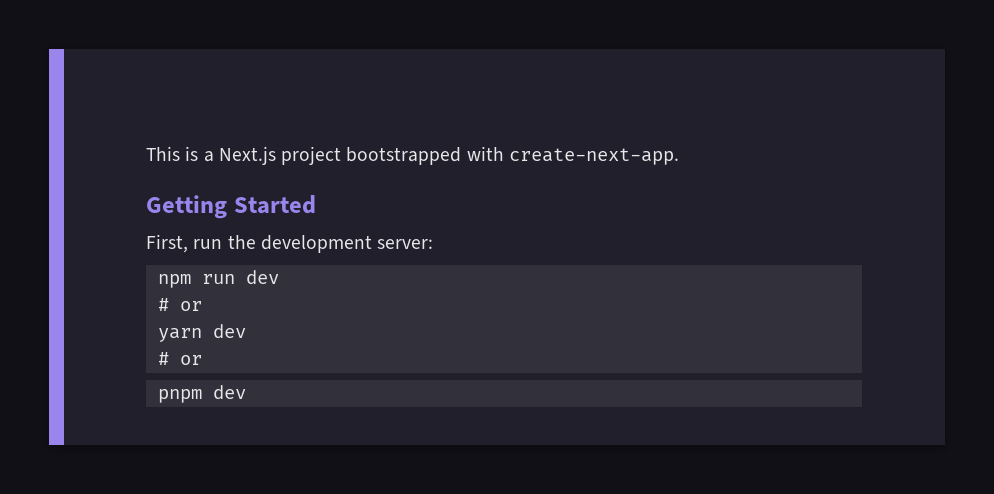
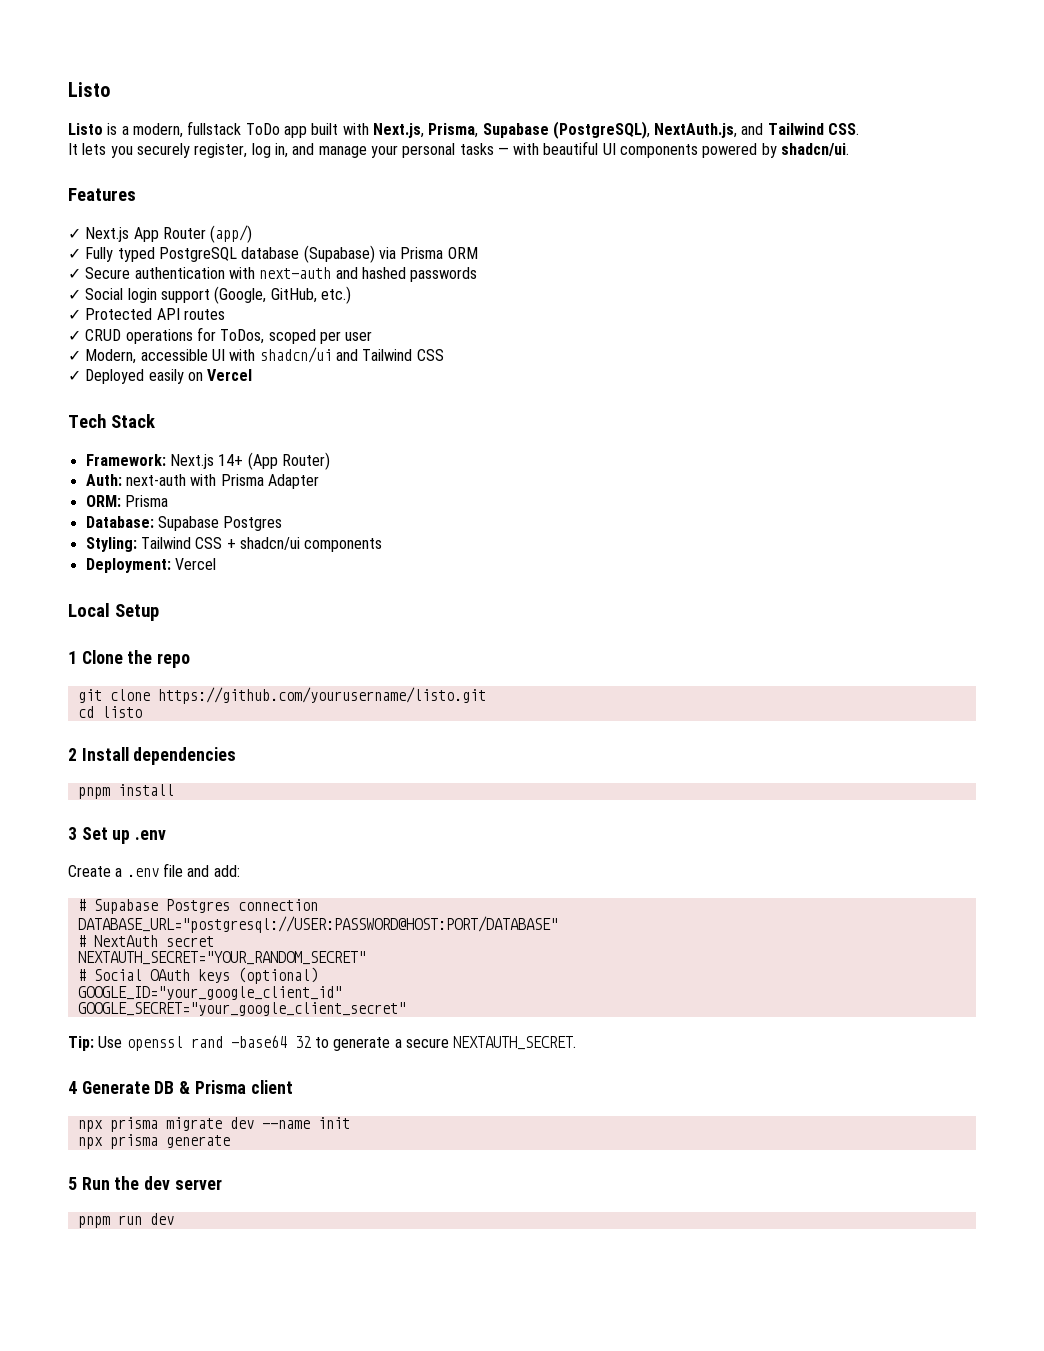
[146,146,679,165] [146,195,316,219] [146,234,434,253] [157,270,279,288] [157,298,202,311] [157,324,246,342] [157,352,202,365] [157,389,202,403] This is a Next.js project bootstrapped with create-next-app. // Getting Started // First, run the development server: // npm run dev // # or // yarn dev // # or // pnpm -> [68,82,110,97] [68,121,860,139] [68,141,850,158] [68,188,136,201] [68,225,253,243] [68,245,478,263] [68,267,478,282] [68,286,351,304] [68,308,225,320] [68,327,373,344] [68,347,444,364] [68,369,253,384] [68,414,155,428] [85,452,330,470] [85,474,319,489] [85,495,168,507] [85,516,283,531] [85,537,383,552] [85,558,216,573] [68,603,159,621] [68,650,191,668] [77,687,486,704] [77,706,142,718] [68,747,237,765] [77,784,174,799] [68,827,167,844] [68,863,240,877] [77,899,318,914] [77,916,558,933] [77,935,214,947] [77,951,366,965] [77,967,318,984] [77,986,342,1000] [77,1002,406,1016] [68,1035,577,1051] [68,1080,293,1094] [77,1117,350,1132] [77,1134,230,1149] [68,1176,222,1190] [77,1215,142,1228] Listo // Listo is a modern, fullstack ToDo app built with Next.js, Prisma, Supabase (PostgreSQL), NextAuth.js, and Tailwind CSS. // It lets you securely register, log in, and manage your personal tasks — with beautiful UI components powered by shadcn/ui. // Features // ✓ Next.js App Router (app/) // ✓ Fully typed PostgreSQL database (Supabase) via Prisma ORM // ✓ Secure authentication with next-auth and hashed passwords // ✓ Social login support (Google, GitHub, etc.) // ✓ Protected API routes // ✓ CRUD operations for ToDos, scoped per user // ✓ Modern, accessible UI with shadcn/ui and Tailwind CSS // ✓ Deployed easily on Vercel // Tech Stack // Framework: Next.js 14+ (App Router) // Auth: next-auth with Prisma Adapter // ORM: Prisma // Database: Supabase Postgres // Styling: Tailwind CSS + shadcn/ui components // Deployment: Vercel // Local Setup // 1 Clone the repo // git clone https://github.com/yourusername/listo.git // cd listo // 2 Install dependencies // pnpm install // 3 Set up .env // Create a .env file and add: // # Supabase Postgres connection // DATABASE_URL="postgresql://USER:PASSWORD@HOST:PORT/DATABASE" // # NextAuth secret // NEXTAUTH_SECRET="YOUR_RANDOM_SECRET" // # Social OAuth keys (optional) // GOOGLE_ID="your_google_client_id" // GOOGLE_SECRET="your_google_client_secret" // Tip: Use openssl rand -base64 32 to generate a secure NEXTAUTH_SECRET. // 4 Generate DB & Prisma client // npx prisma migrate dev --name init // npx prisma generate // 5 Run the dev server // pnpm run

